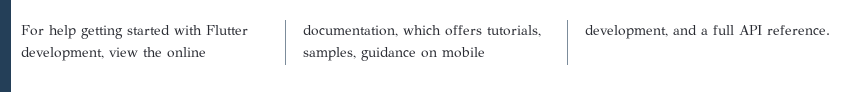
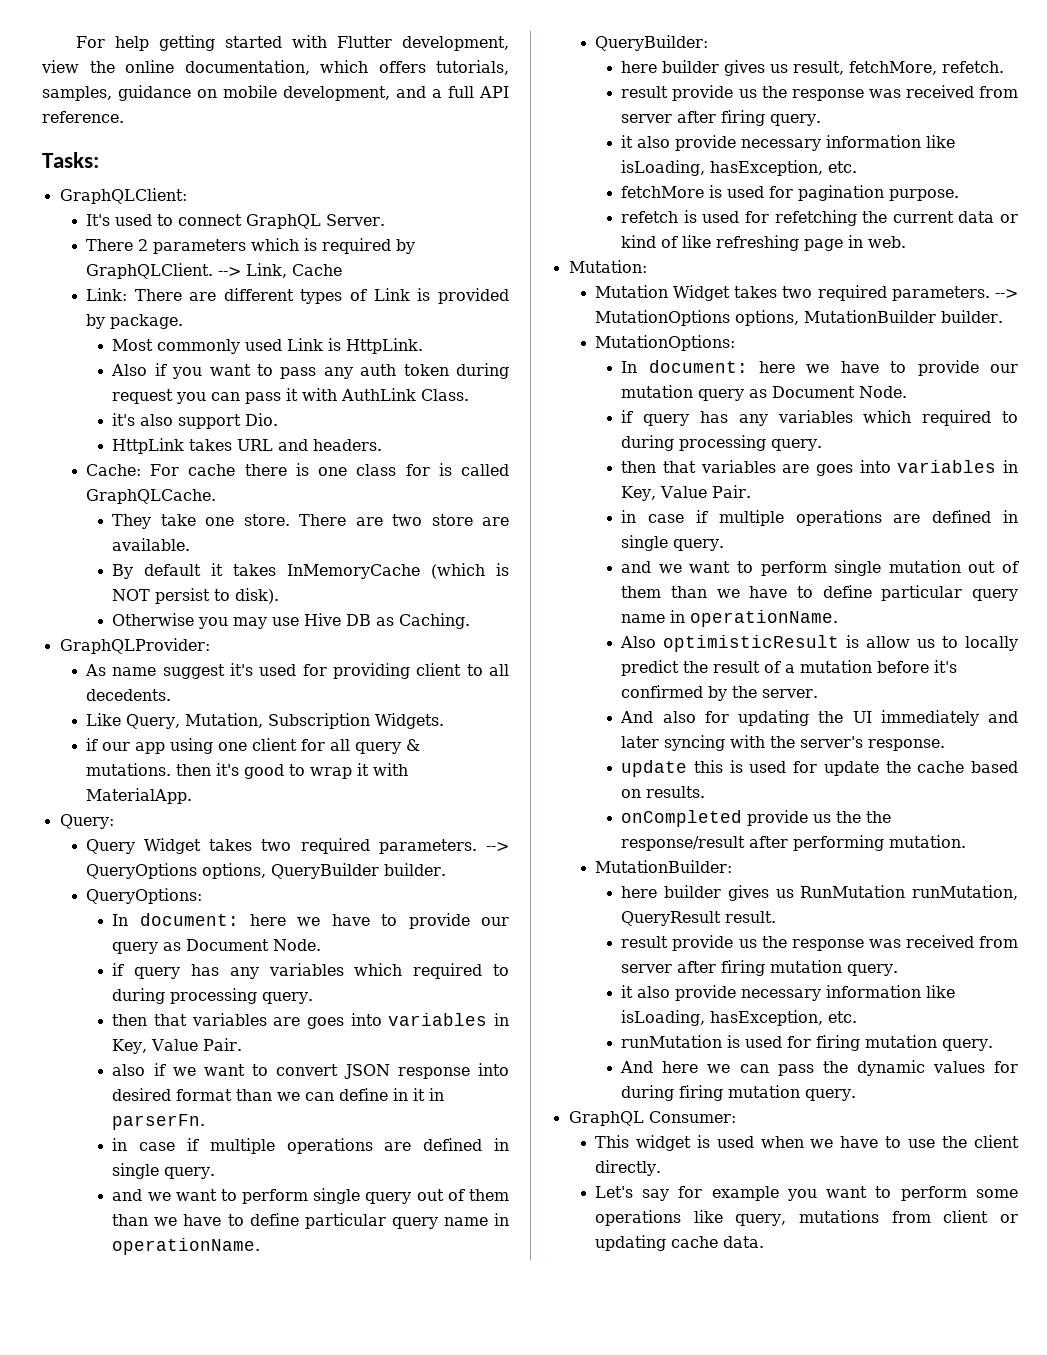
(830, 30) none -> [42,152,99,168] [59,188,187,204] [85,214,385,229] [85,238,415,254] [85,263,342,279] [85,288,509,304] [85,314,183,329] [112,338,424,354] [111,363,510,379] [112,388,470,404] [112,413,279,429] [112,438,383,454] [85,463,510,476] [85,489,216,504] [112,514,509,529] [112,538,191,551] [112,563,509,579] [112,588,280,604] [112,613,471,629] [59,638,210,654] [84,663,510,679] [85,689,171,701] [85,713,444,729] [85,738,420,754] [85,763,408,779] [85,788,192,804] [59,814,114,829] [85,838,509,854] [85,863,446,879] [85,888,202,904] [112,913,509,929] [112,939,322,954] [112,963,509,979] [112,988,314,1004] [112,1013,509,1029] [112,1038,243,1054] [112,1063,509,1079] [112,1088,445,1101] [112,1114,206,1130] [112,1138,509,1154] [112,1163,216,1179] [112,1188,510,1204] [112,1213,509,1229] [112,1238,261,1255] [594,35,708,51] [621,60,1005,76] [621,85,1018,101] [621,110,822,126] [621,135,956,151] [621,160,858,176] [621,185,960,201] [621,210,1018,226] [621,235,907,251] [568,260,647,273] [594,285,1018,301] [594,310,1003,326] [594,335,735,351] [621,360,1018,376] [621,385,908,401] [621,410,1018,426] [621,435,823,451] [621,460,1018,476] [621,485,752,501] [621,510,1018,526] [621,535,725,551] [621,560,1019,576] [621,585,1018,601] [621,610,839,627] [620,635,1019,652] [621,660,958,676] [621,685,819,701] [620,710,1018,726] [621,735,946,751] [621,760,1018,777] [621,786,706,798] [621,810,892,827] [621,835,967,851] [594,860,732,873] [621,885,1018,901] [621,911,777,926] [621,935,1018,951] [621,960,899,976] [621,985,956,1001] [621,1010,858,1026] [621,1035,994,1051] [620,1060,1018,1076] [621,1085,857,1101] [568,1111,736,1126] [594,1135,1019,1151] [594,1160,661,1176] [594,1186,1018,1201] [594,1210,1018,1226] [594,1235,764,1251] // Tasks: // GraphQLClient: // It's used to connect GraphQL Server. // There 2 parameters which is required by GraphQLClient. --> Link, Cache // Link: There are different types of Link is provided by package. // Most commonly used Link is HttpLink. // Also if you want to pass any auth token during request you can pass it with AuthLink Class. // it's also support Dio. // HttpLink takes URL and headers. // Cache: For cache there is one class for is called GraphQLCache. // They take one store. There are two store are available. // By default it takes InMemoryCache (which is NOT persist to disk). // Otherwise you may use Hive DB as Caching. // GraphQLProvider: // As name suggest it's used for providing client to all decedents. // Like Query, Mutation, Subscription Widgets. // if our app using one client for all query & mutations. then it's good to wrap it with MaterialApp. // Query: // Query Widget takes two required parameters. --> QueryOptions options, QueryBuilder builder. // QueryOptions: // In document: here we have to provide our query as Document Node. // if query has any variables which required to during processing query. // then that variables are goes into variables in Key, Value Pair. // also if we want to convert JSON response into desired format than we can define in it in parserFn. // in case if multiple operations are defined in single query. // and we want to perform single query out of them than we have to define particular query name in operationName. // QueryBuilder: // here builder gives us result, fetchMore, refetch. // result provide us the response was received from server after firing query. // it also provide necessary information like isLoading, hasException, etc. // fetchMore is used for pagination purpose. // refetch is used for refetching the current data or kind of like refreshing page in web. // Mutation: // Mutation Widget takes two required parameters. --> MutationOptions options, MutationBuilder builder. // MutationOptions: // In document: here we have to provide our mutation query as Document Node. // if query has any variables which required to during processing query. // then that variables are goes into variables in Key, Value Pair. // in case if multiple operations are defined in single query. // and we want to perform single mutation out of them than we have to define particular query name in operationName. // Also optimisticResult is allow us to locally predict the result of a mutation before it's confirmed by the server. // And also for updating the UI immediately and later syncing with the server's response. // update this is used for update the cache based on results. // onCompleted provide us the the response/result after performing mutation. // MutationBuilder: // here builder gives us RunMutation runMutation, QueryResult result. // result provide us the response was received from server after firing mutation query. // it also provide necessary information like isLoading, hasException, etc. // runMutation is used for firing mutation query. // And here we can pass the dynamic values for during firing mutation query. // GraphQL Consumer: // This widget is used when we have to use the client directly. // Let's say for example you want to perform some operations like query, mutations from client or updating cache data.

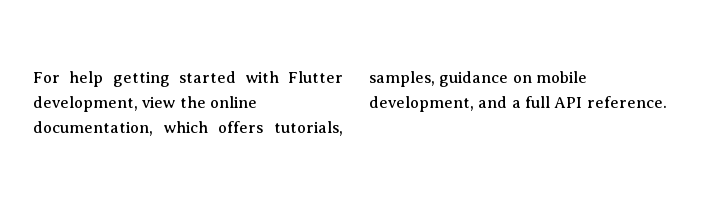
[42,152,99,168] [59,188,187,204] [85,214,385,229] [85,238,415,254] [85,263,342,279] [85,288,509,304] [85,314,183,329] [112,338,424,354] [111,363,510,379] [112,388,470,404] [112,413,279,429] [112,438,383,454] [85,463,510,476] [85,489,216,504] [112,514,509,529] [112,538,191,551] [112,563,509,579] [112,588,280,604] [112,613,471,629] [59,638,210,654] [84,663,510,679] [85,689,171,701] [85,713,444,729] [85,738,420,754] [85,763,408,779] [85,788,192,804] [59,814,114,829] [85,838,509,854] [85,863,446,879] [85,888,202,904] [112,913,509,929] [112,939,322,954] [112,963,509,979] [112,988,314,1004] [112,1013,509,1029] [112,1038,243,1054] [112,1063,509,1079] [112,1088,445,1101] [112,1114,206,1130] [112,1138,509,1154] [112,1163,216,1179] [112,1188,510,1204] [112,1213,509,1229] [112,1238,261,1255] [594,35,708,51] [621,60,1005,76] [621,85,1018,101] [621,110,822,126] [621,135,956,151] [621,160,858,176] [621,185,960,201] [621,210,1018,226] [621,235,907,251] [568,260,647,273] [594,285,1018,301] [594,310,1003,326] [594,335,735,351] [621,360,1018,376] [621,385,908,401] [621,410,1018,426] [621,435,823,451] [621,460,1018,476] [621,485,752,501] [621,510,1018,526] [621,535,725,551] [621,560,1019,576] [621,585,1018,601] [621,610,839,627] [620,635,1019,652] [621,660,958,676] [621,685,819,701] [620,710,1018,726] [621,735,946,751] [621,760,1018,777] [621,786,706,798] [621,810,892,827] [621,835,967,851] [594,860,732,873] [621,885,1018,901] [621,911,777,926] [621,935,1018,951] [621,960,899,976] [621,985,956,1001] [621,1010,858,1026] [621,1035,994,1051] [620,1060,1018,1076] [621,1085,857,1101] [568,1111,736,1126] [594,1135,1019,1151] [594,1160,661,1176] [594,1186,1018,1201] [594,1210,1018,1226] [594,1235,764,1251] // Tasks: // GraphQLClient: // It's used to connect GraphQL Server. // There 2 parameters which is required by GraphQLClient. --> Link, Cache // Link: There are different types of Link is provided by package. // Most commonly used Link is HttpLink. // Also if you want to pass any auth token during request you can pass it with AuthLink Class. // it's also support Dio. // HttpLink takes URL and headers. // Cache: For cache there is one class for is called GraphQLCache. // They take one store. There are two store are available. // By default it takes InMemoryCache (which is NOT persist to disk). // Otherwise you may use Hive DB as Caching. // GraphQLProvider: // As name suggest it's used for providing client to all decedents. // Like Query, Mutation, Subscription Widgets. // if our app using one client for all query & mutations. then it's good to wrap it with MaterialApp. // Query: // Query Widget takes two required parameters. --> QueryOptions options, QueryBuilder builder. // QueryOptions: // In document: here we have to provide our query as Document Node. // if query has any variables which required to during processing query. // then that variables are goes into variables in Key, Value Pair. // also if we want to convert JSON response into desired format than we can define in it in parserFn. // in case if multiple operations are defined in single query. // and we want to perform single query out of them than we have to define particular query name in operationName. // QueryBuilder: // here builder gives us result, fetchMore, refetch. // result provide us the response was received from server after firing query. // it also provide necessary information like isLoading, hasException, etc. // fetchMore is used for pagination purpose. // refetch is used for refetching the current data or kind of like refreshing page in web. // Mutation: // Mutation Widget takes two required parameters. --> MutationOptions options, MutationBuilder builder. // MutationOptions: // In document: here we have to provide our mutation query as Document Node. // if query has any variables which required to during processing query. // then that variables are goes into variables in Key, Value Pair. // in case if multiple operations are defined in single query. // and we want to perform single mutation out of them than we have to define particular query name in operationName. // Also optimisticResult is allow us to locally predict the result of a mutation before it's confirmed by the server. // And also for updating the UI immediately and later syncing with the server's response. // update this is used for update the cache based on results. // onCompleted provide us the the response/result after performing mutation. // MutationBuilder: // here builder gives us RunMutation runMutation, QueryResult result. // result provide us the response was received from server after firing mutation query. // it also provide necessary information like isLoading, hasException, etc. // runMutation is used for firing mutation query. // And here we can pass the dynamic values for during firing mutation query. // GraphQL Consumer: // This widget is used when we have to use the client directly. // Let's say for example you want to perform some operations like query, mutations from client or updating cache data. -> (667, 102) none

